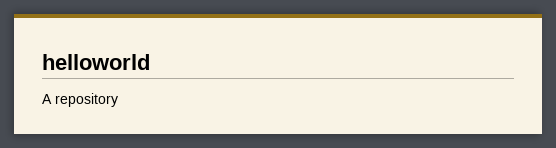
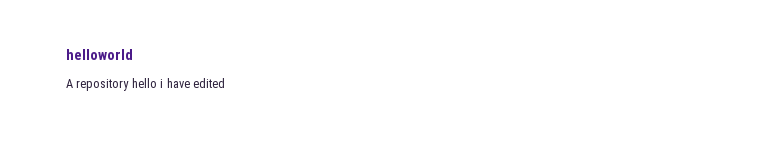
(118, 100) none -> [131,78,225,88] hello i have edited

